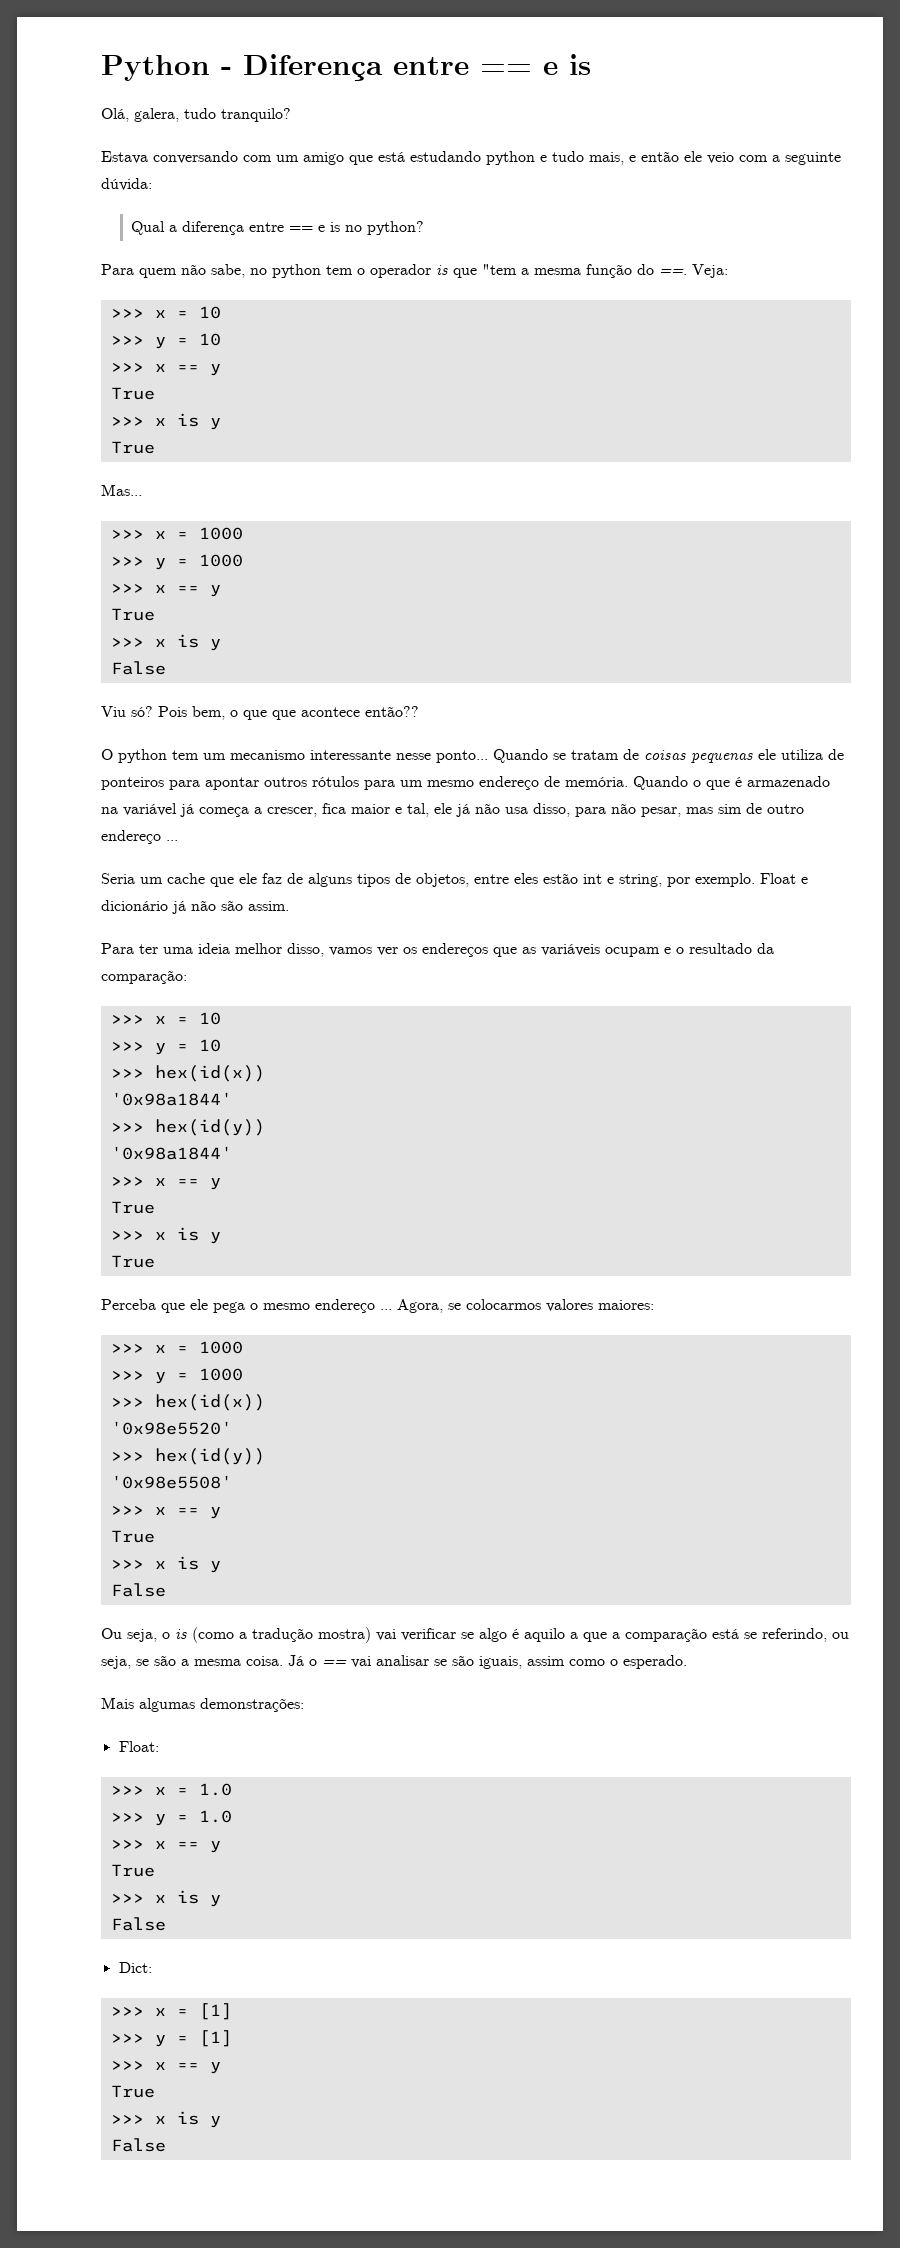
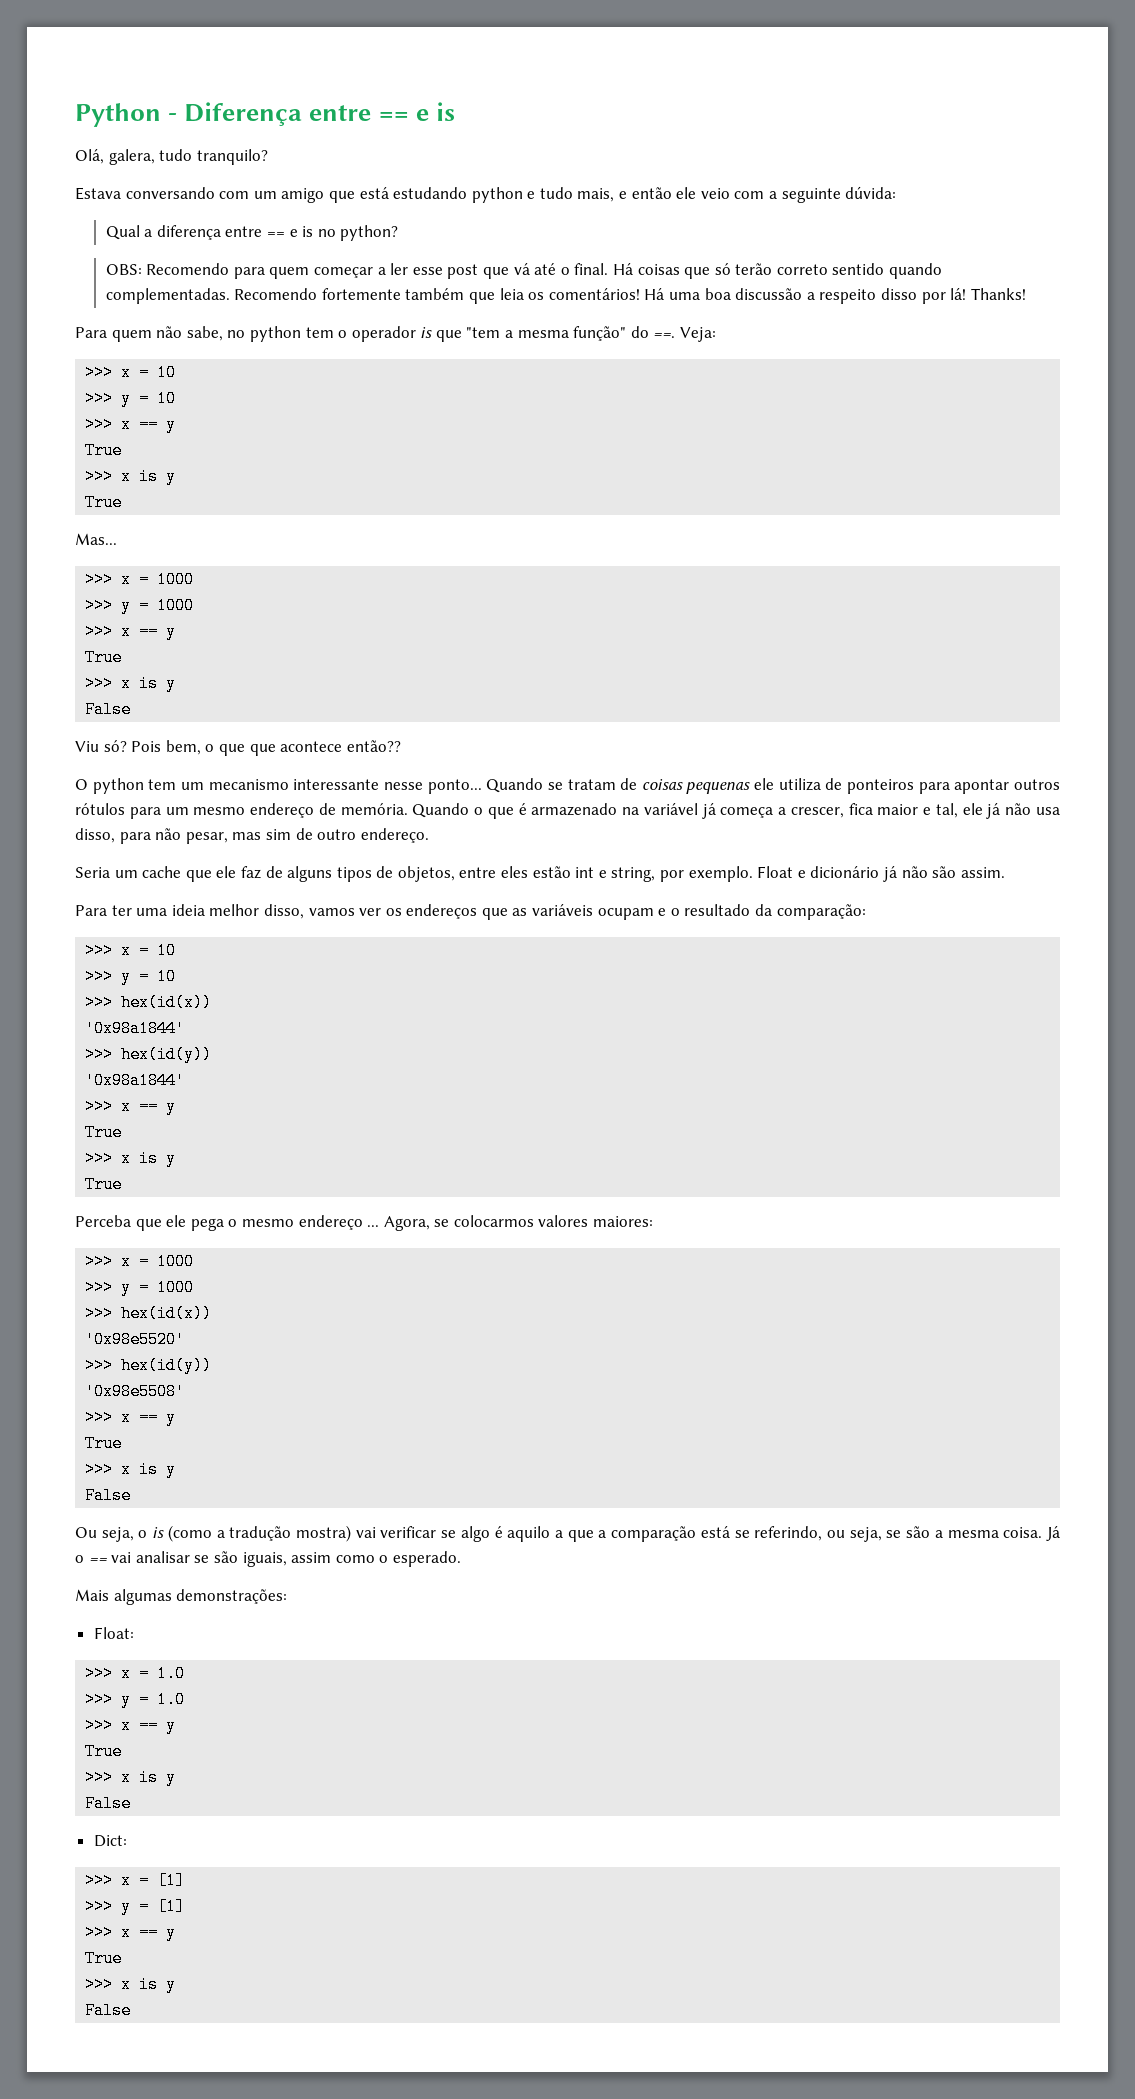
(425, 228) none -> [105,263,943,279] [105,288,1026,304] // OBS: Recomendo para quem começar a ler esse post que vá até o final. Há coisas que só terão correto sentido quando complementadas. Recomendo fortemente também que leia os comentários! Há uma boa discussão a respeito disso por lá! Thanks!
[586,264,632,278] função -> [573,326,627,341] função"
[101,830,178,844] endereço ... -> [360,828,429,843] endereço.

